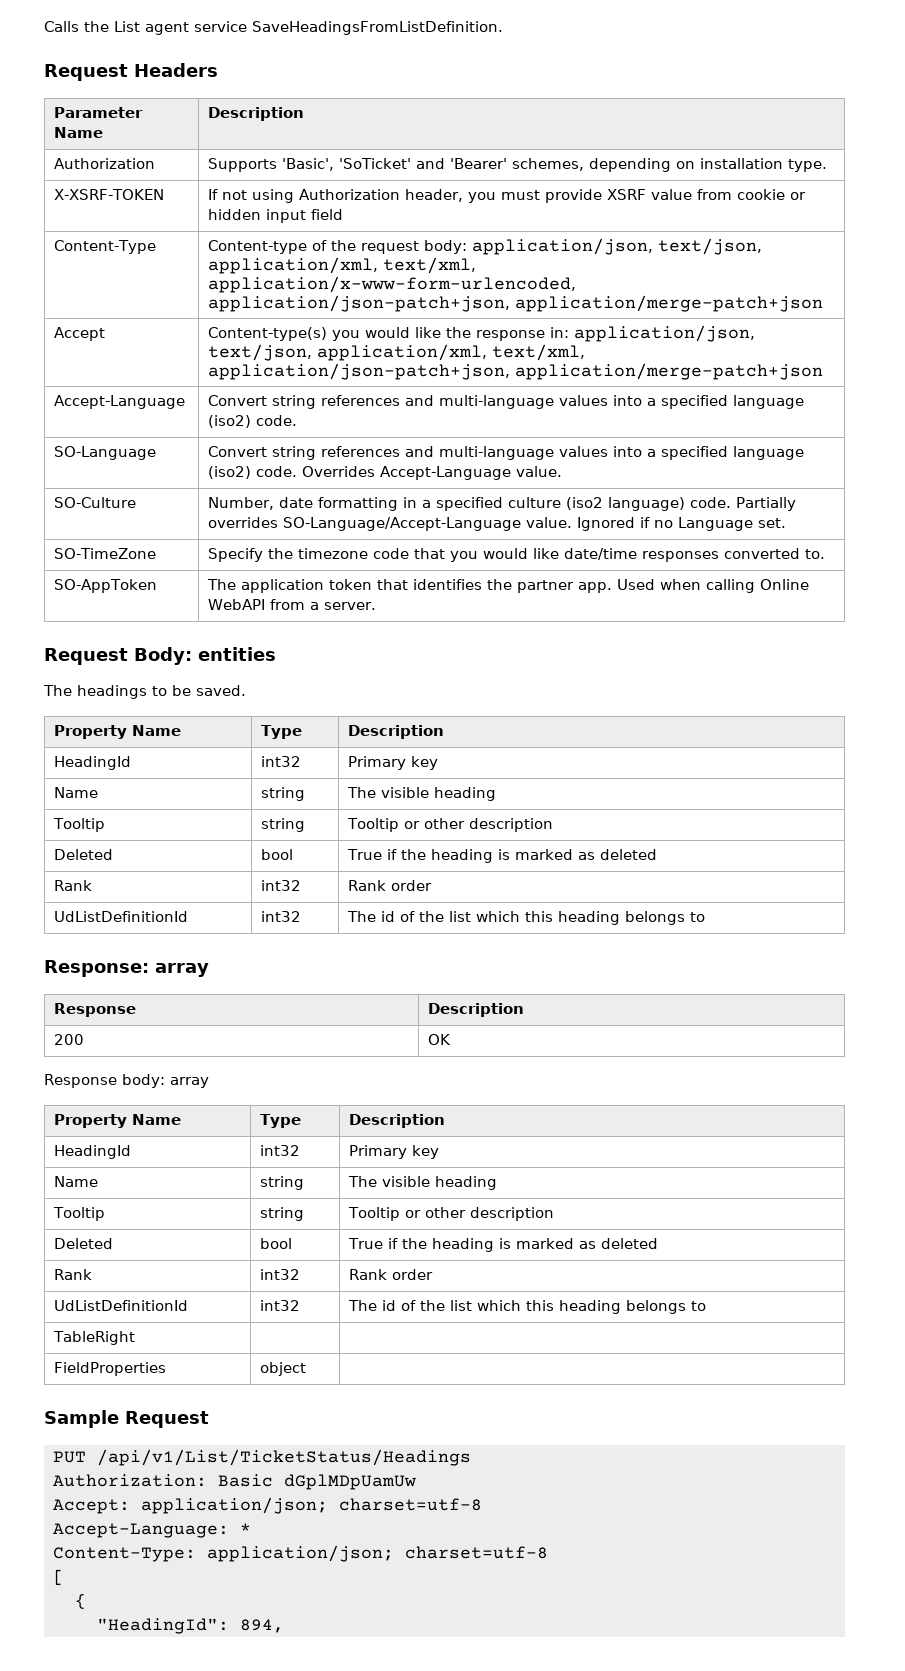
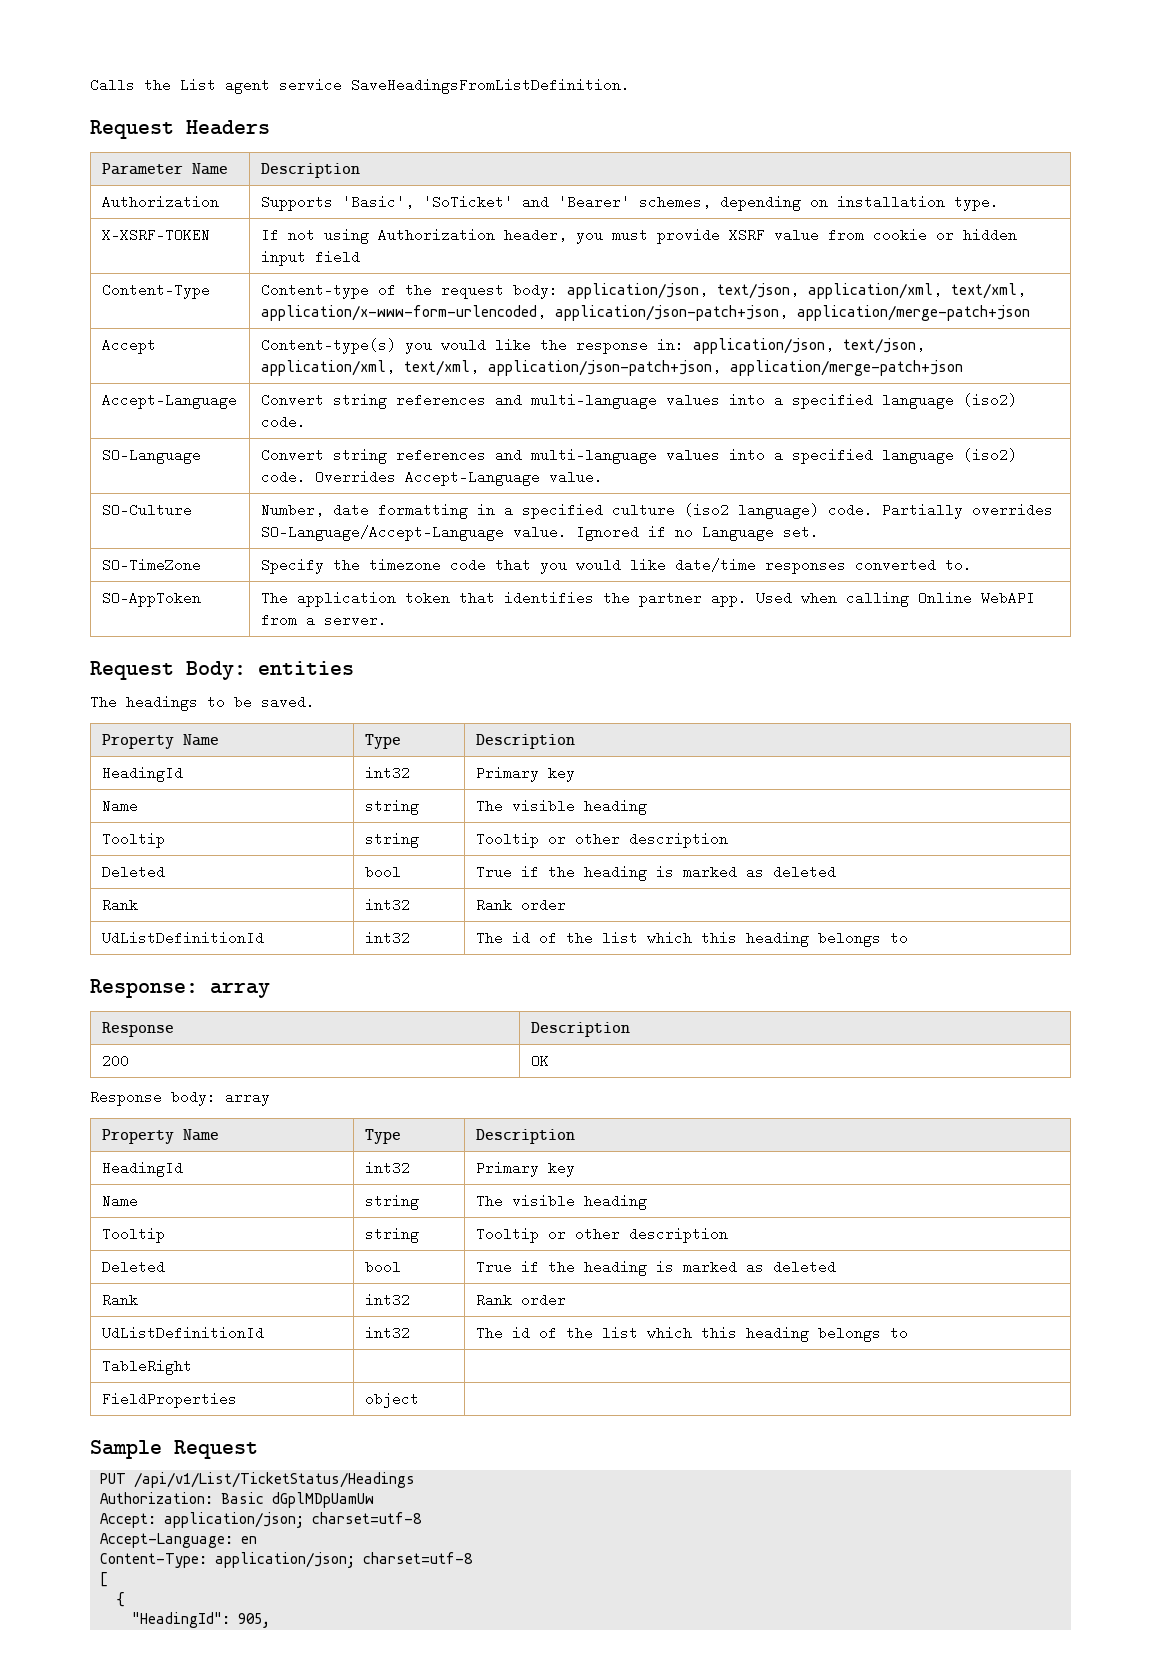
[239,1523,251,1534] * -> [241,1536,258,1544] en
[239,1619,284,1633] 894, -> [238,1613,271,1628] 905,

